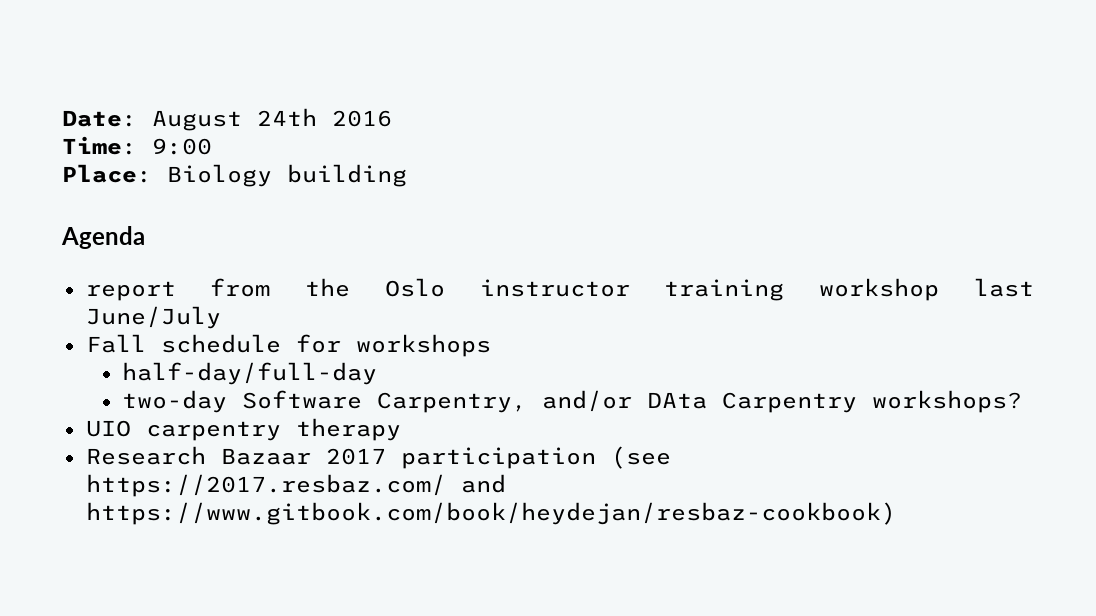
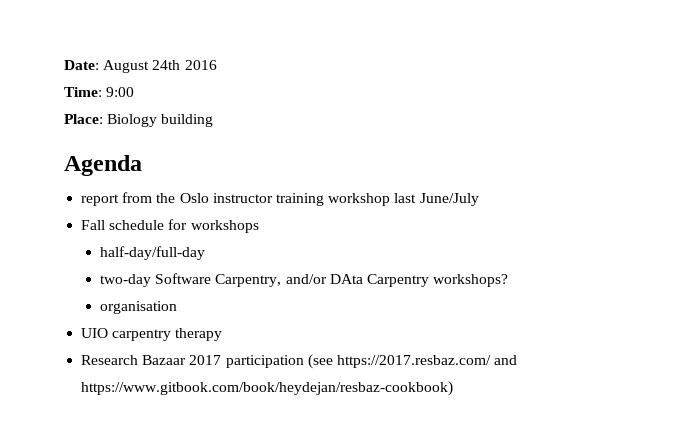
(1023, 401) none -> [99,301,177,314] // organisation

